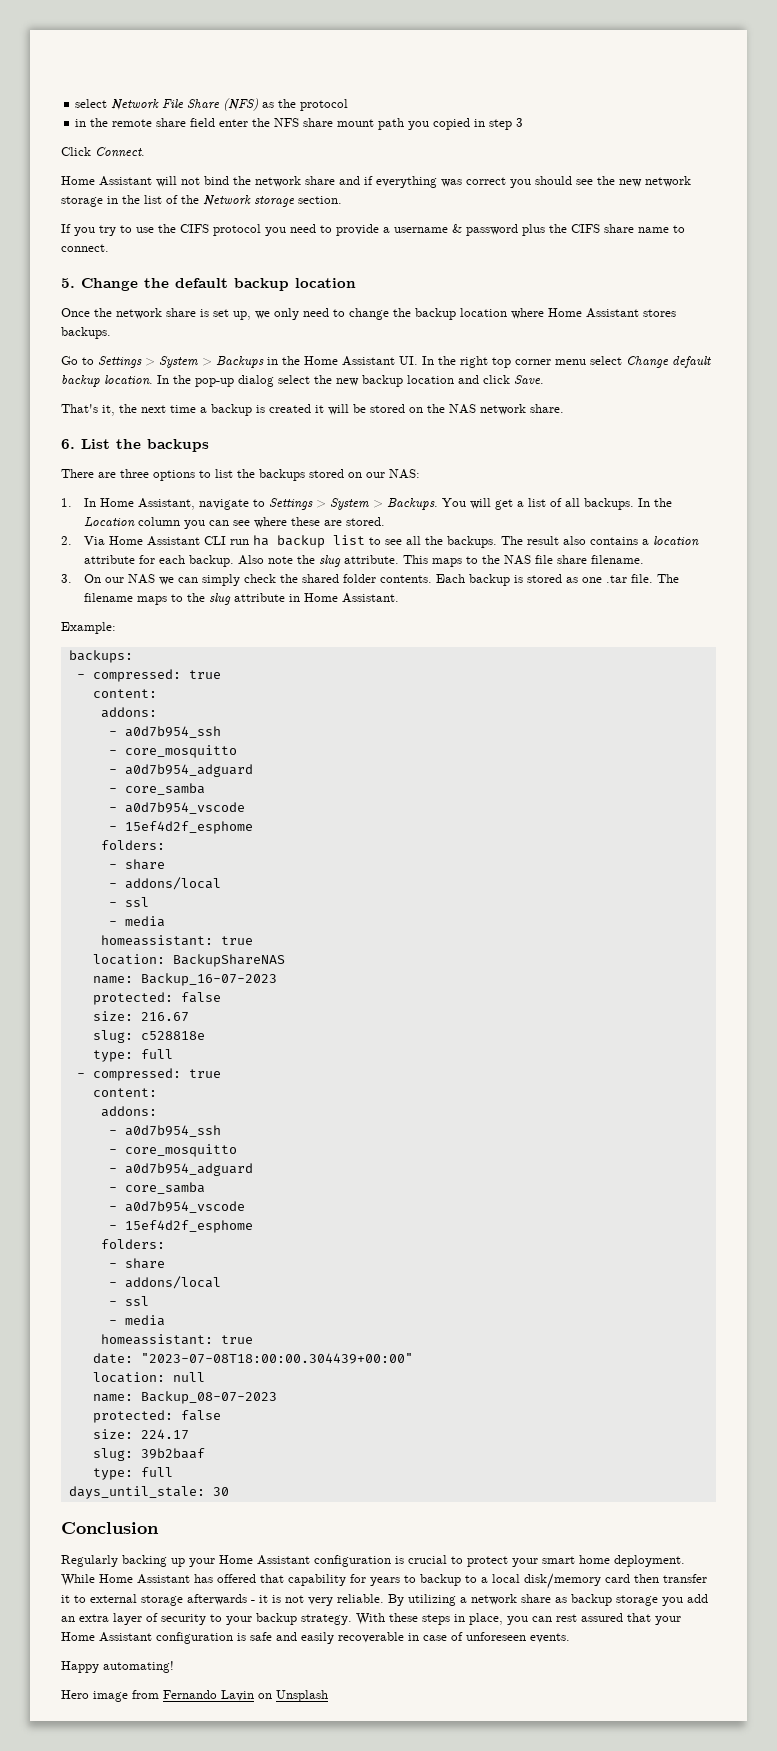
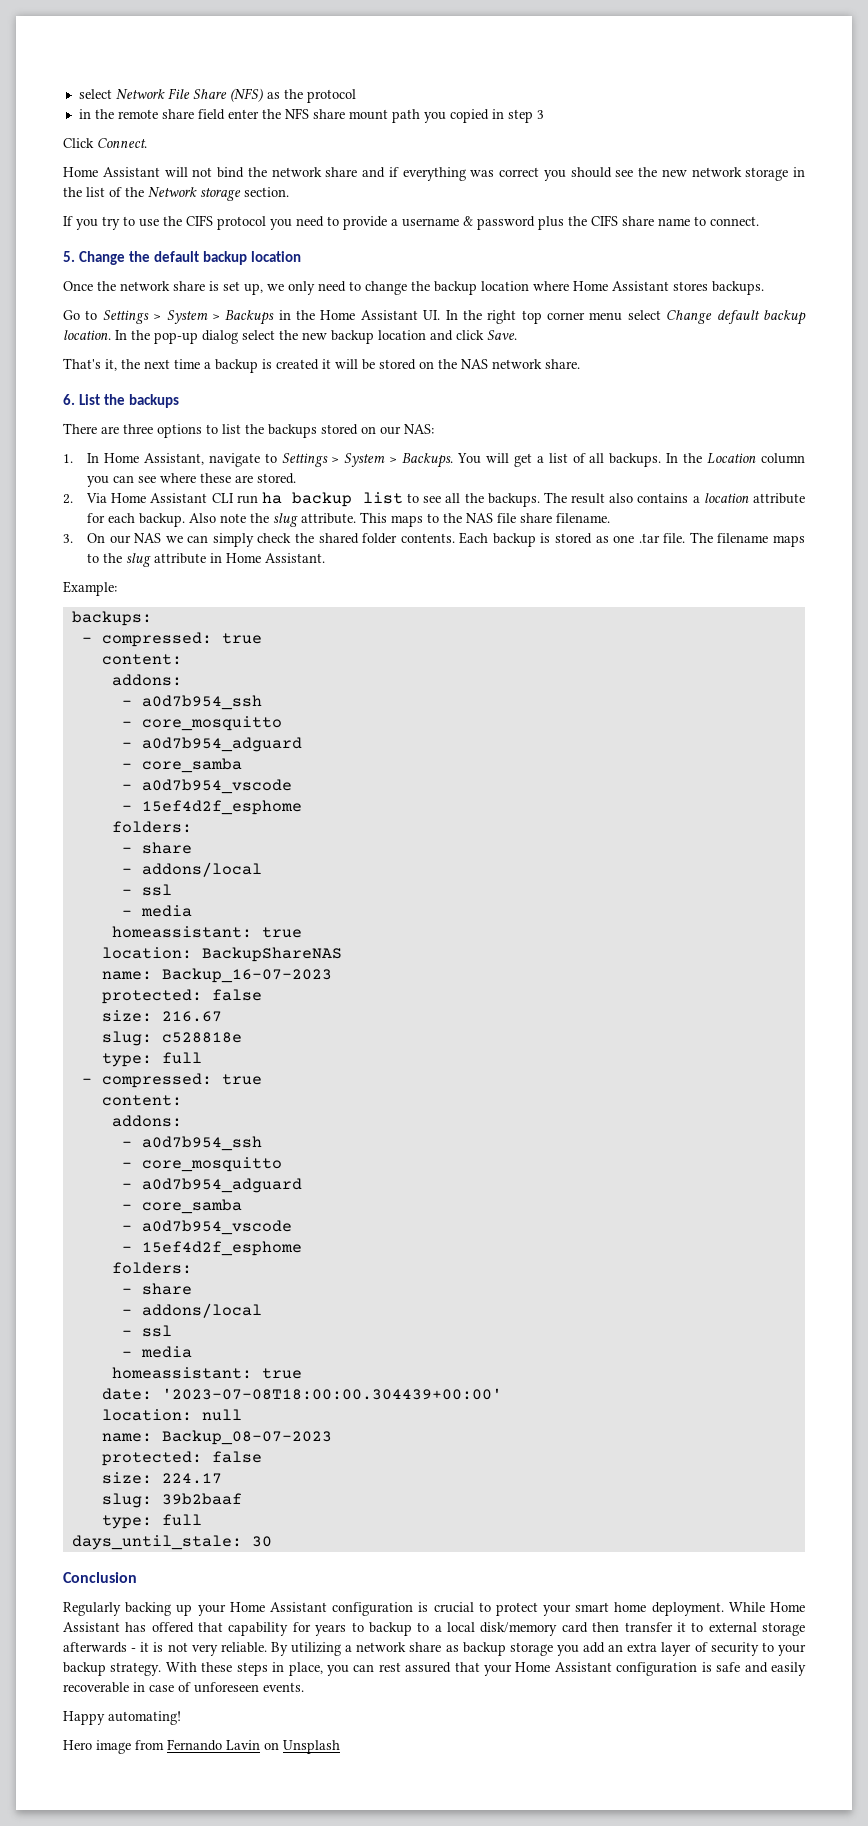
[140,1353,413,1364] "2023-07-08T18:00:00.304439+00:00" -> [161,1388,502,1400] '2023-07-08T18:00:00.304439+00:00'

